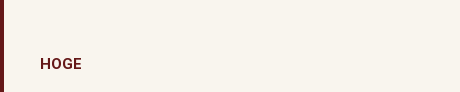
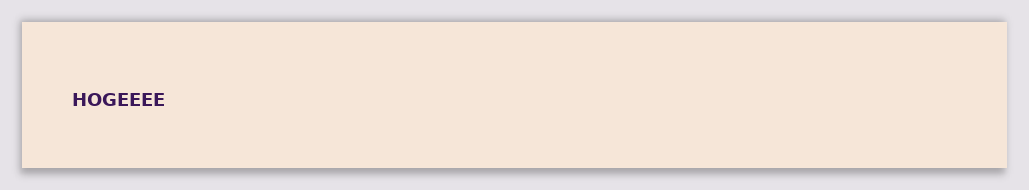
[40,58,82,69] HOGE -> [72,93,165,106] HOGEEEE

